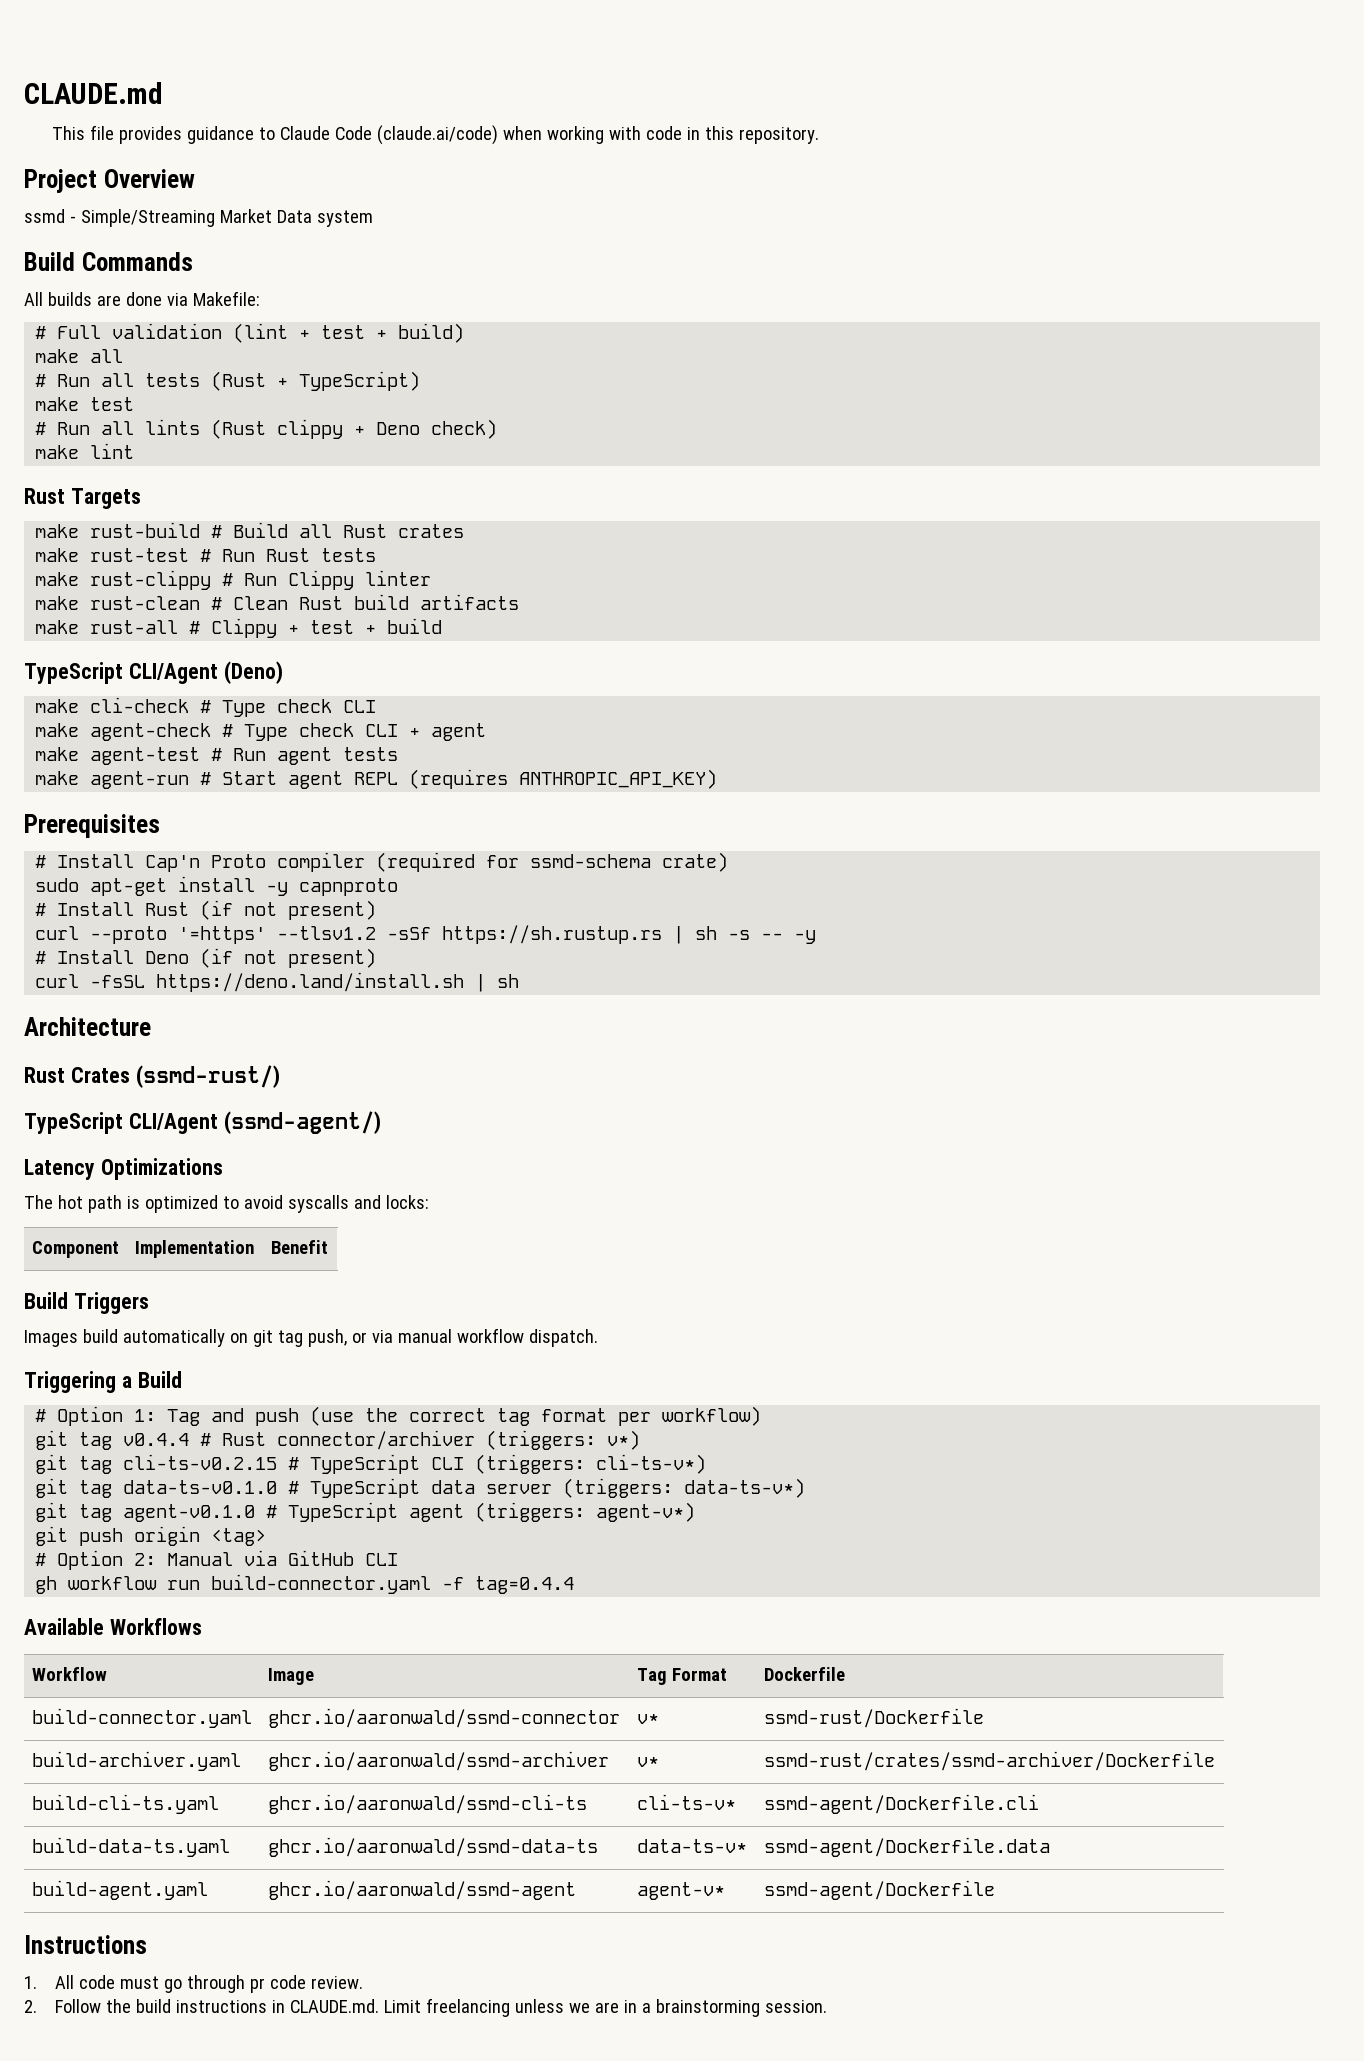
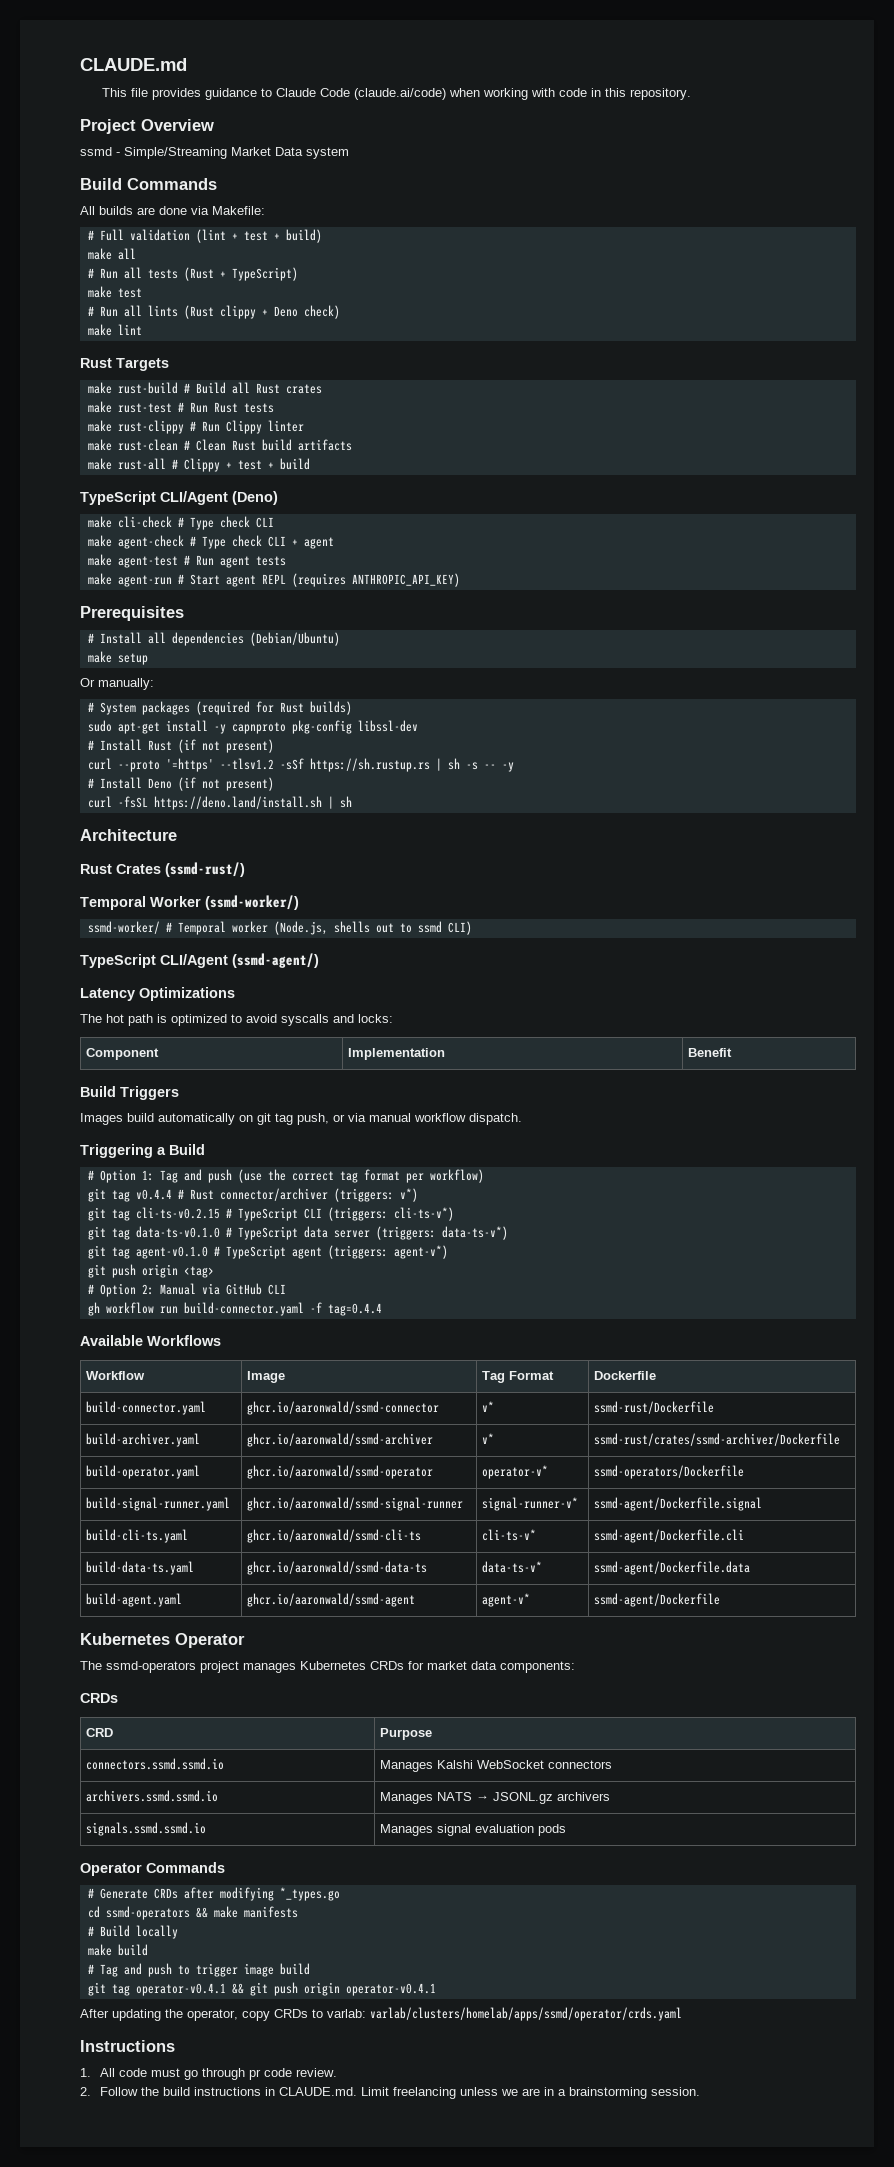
[145,852,729,872] Cap'n Proto compiler (required for ssmd-schema crate) -> [147,632,340,646] [87,651,148,665] [80,678,154,690] [87,701,352,715] all dependencies (Debian/Ubuntu) // make setup // Or manually: // # System packages (required for Rust builds)
(399, 887) none -> [291,720,418,734] pkg-config libssl-dev
(280, 1076) none -> [80,895,299,910] [87,921,472,935] // Temporal Worker (ssmd-worker/) // ssmd-worker/ # Temporal worker (Node.js, shells out to ssmd CLI)
(1215, 1761) none -> [86,1465,201,1479] [247,1465,434,1479] [482,1465,549,1479] [594,1465,745,1479] [86,1497,231,1511] [247,1497,464,1511] [482,1497,579,1511] [594,1497,763,1511] // build-operator.yaml | ghcr.io/aaronwald/ssmd-operator | operator-v* | ssmd-operators/Dockerfile // build-signal-runner.yaml | ghcr.io/aaronwald/ssmd-signal-runner | signal-runner-v* | ssmd-agent/Dockerfile.signal
(995, 1890) none -> [80,1633,245,1648] [80,1661,575,1673] [80,1693,118,1703] [86,1728,114,1737] [380,1728,433,1740] [86,1758,225,1770] [380,1760,613,1772] [86,1790,219,1802] [380,1792,611,1804] [86,1822,207,1836] [380,1824,567,1836] [80,1862,225,1876] [87,1887,340,1901] [87,1906,298,1920] [87,1925,178,1939] [87,1944,148,1956] [87,1963,310,1977] [87,1982,436,1996] [80,2007,682,2021] // Kubernetes Operator // The ssmd-operators project manages Kubernetes CRDs for market data components: // CRDs // CRD | Purpose // connectors.ssmd.ssmd.io | Manages Kalshi WebSocket connectors // archivers.ssmd.ssmd.io | Manages NATS → JSONL.gz archivers // signals.ssmd.ssmd.io | Manages signal evaluation pods // Operator Commands // # Generate CRDs after modifying *_types.go // cd ssmd-operators && make manifests // # Build locally // make build // # Tag and push to trigger image build // git tag operator-v0.4.1 && git push origin operator-v0.4.1 // After updating the operator, copy CRDs to varlab: varlab/clusters/homelab/apps/ssmd/operator/crds.yaml

